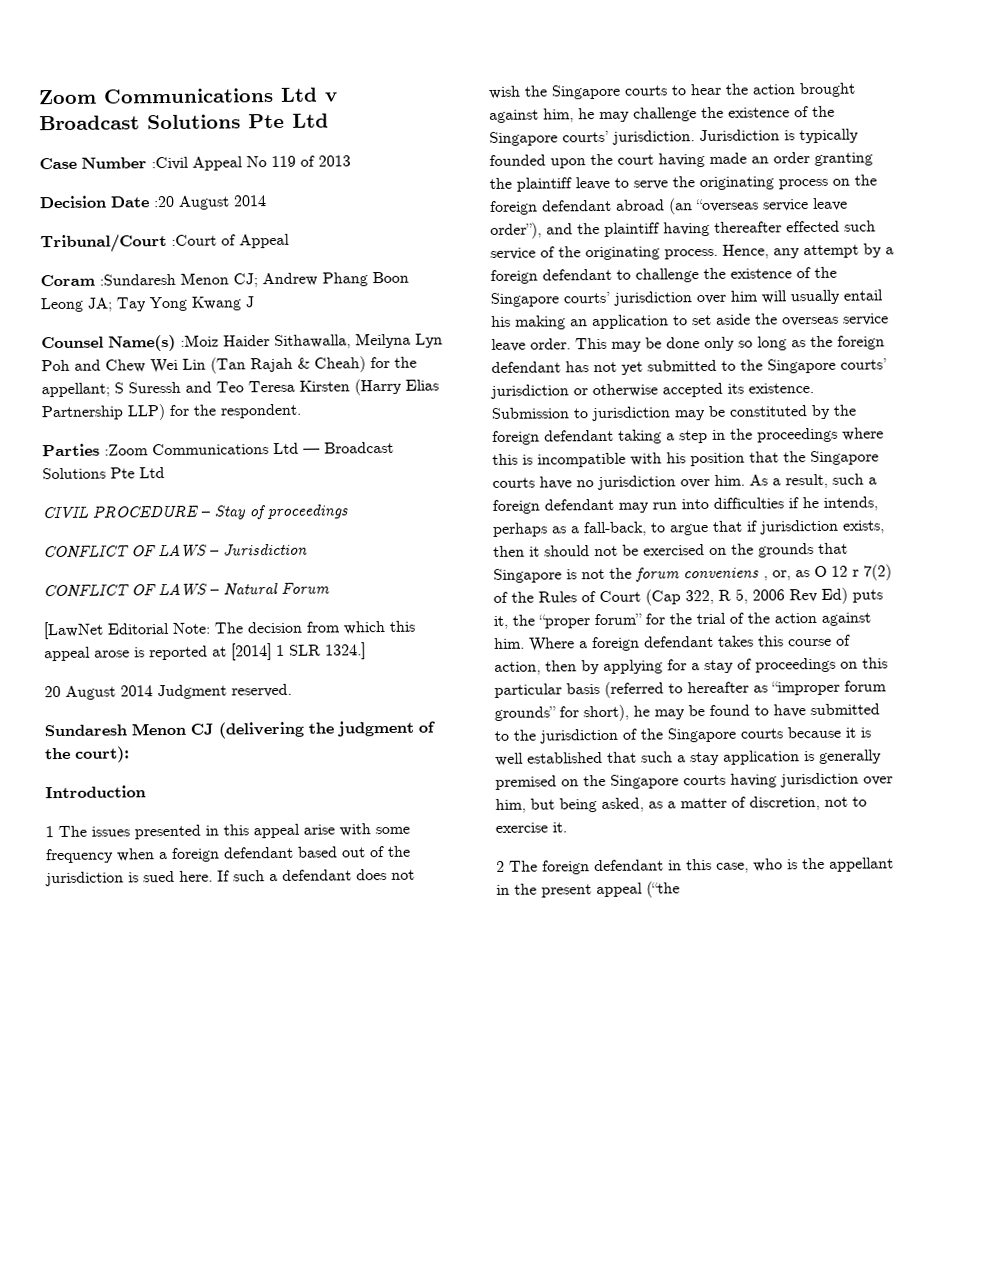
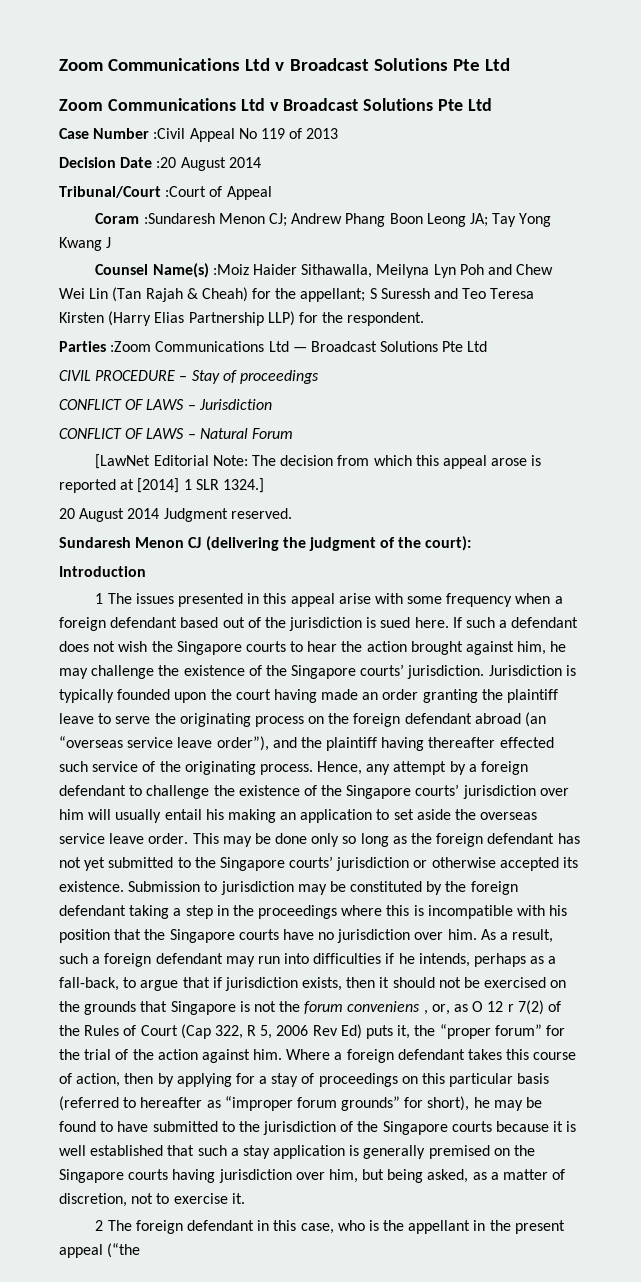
[38,87,338,105] [39,113,329,131] Zoom Communications Ltd v Broadcast Solutions Pte Ltd -> [59,58,510,71] [59,98,493,111] Zoom Communications Ltd v Broadcast Solutions Pte Ltd // Zoom Communications Ltd v Broadcast Solutions Pte Ltd

